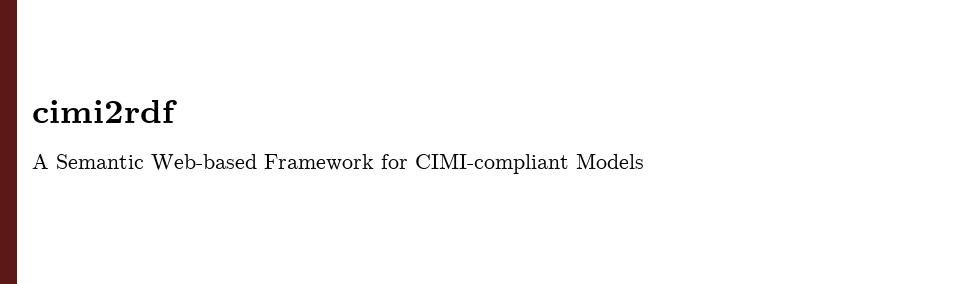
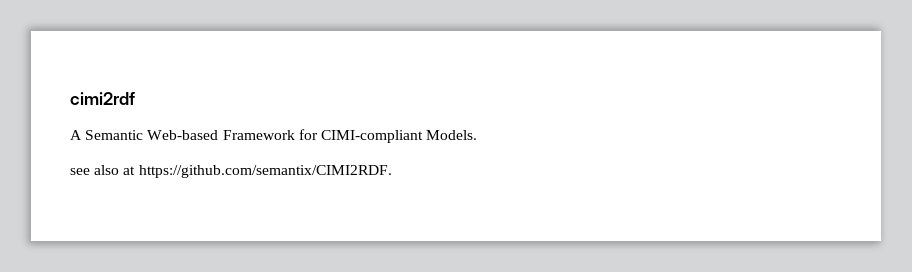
[576,153,644,169] Models -> [426,130,478,140] [70,165,392,178] Models. // see also at https://github.com/semantix/CIMI2RDF.

